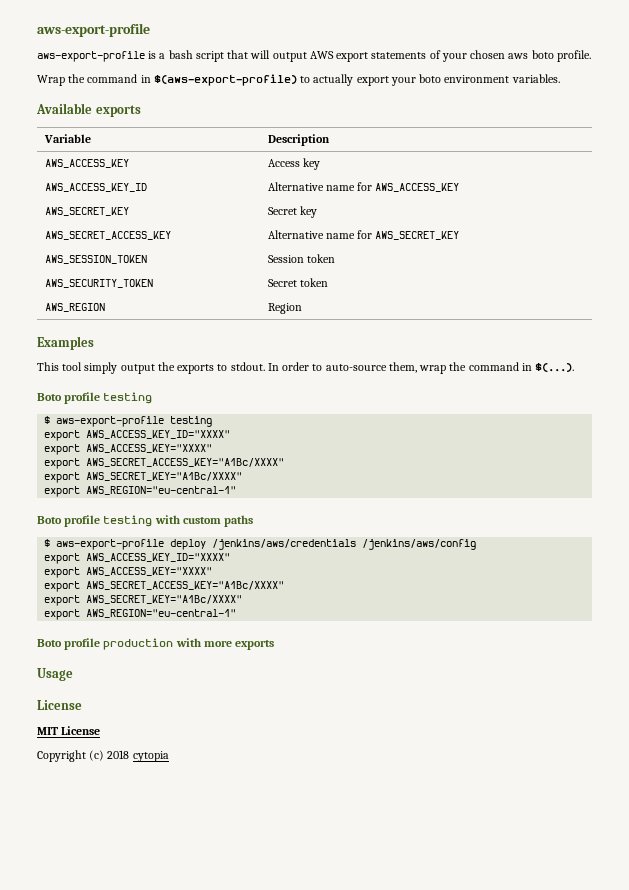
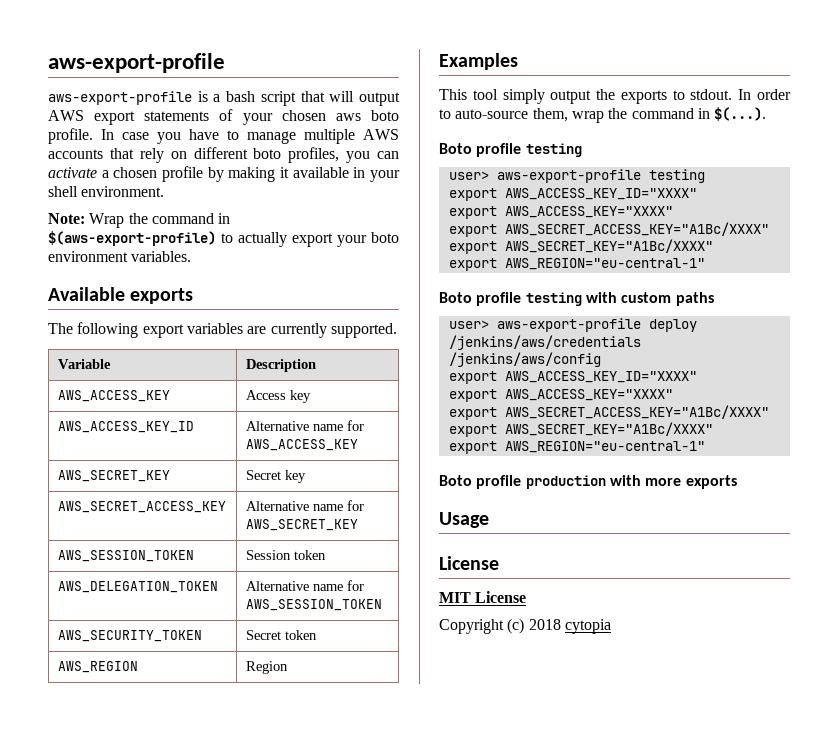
(591, 56) // -> [101,129,399,144] [48,147,399,163] [48,166,400,182] [48,186,165,197] [48,213,85,224] In case you have to manage multiple AWS accounts that rely on different boto profiles, you can activate a chosen profile by making it available in your shell environment. // Note:
(141, 111) none -> [48,322,397,338] // The following export variables are currently supported.
(335, 258) none -> [57,581,218,593] [245,580,364,591] [245,599,382,611] // AWS_DELEGATION_TOKEN | Alternative name for AWS_SESSION_TOKEN
[44,416,51,424] $ -> [448,171,489,180] user>
[44,539,51,547] $ -> [448,320,489,329] user>

